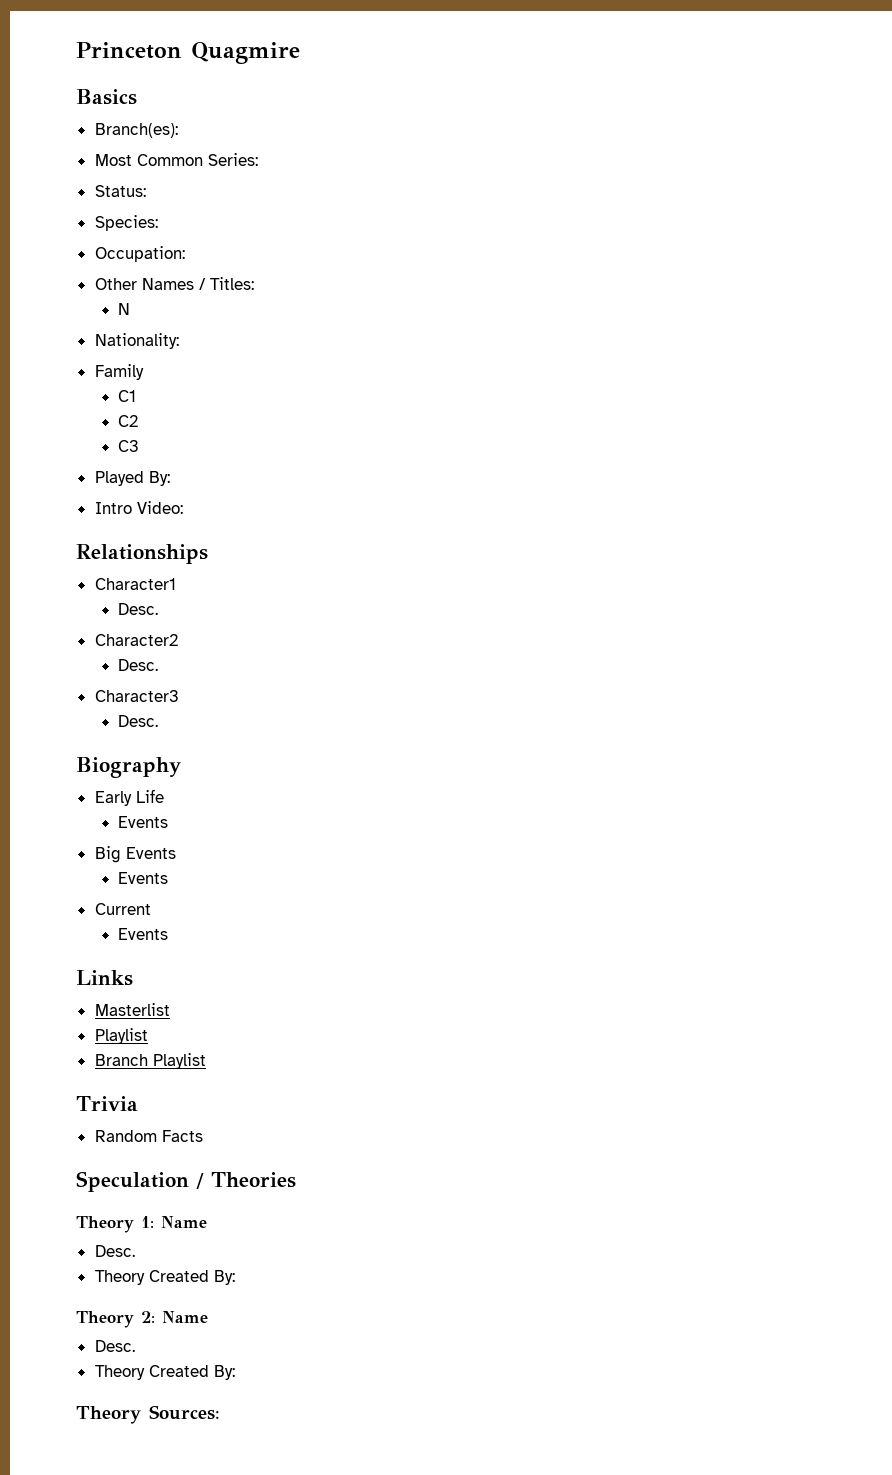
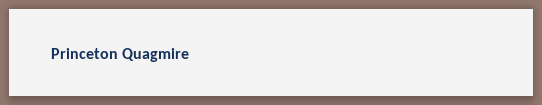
[76,89,137,105] [94,123,178,138] [94,153,258,166] [94,185,146,197] [94,215,158,231] [94,246,185,262] [94,277,254,290] [118,303,131,315] [94,333,179,349] [94,364,144,380] [118,390,137,402] [118,415,139,427] [118,440,140,452] [94,471,170,486] [94,501,183,514] [76,544,208,564] [94,578,176,590] [118,603,159,615] [94,634,178,646] [118,659,159,671] [94,690,179,702] [118,715,159,727] [76,757,181,778] [94,789,164,806] [118,816,169,828] [94,846,176,863] [118,872,169,884] [94,903,151,915] [118,928,169,940] [76,970,133,986] [94,1003,170,1016] [94,1028,148,1044] [94,1053,206,1069] [76,1096,138,1111] [94,1130,203,1142] [76,1171,296,1192] [76,1216,207,1233] [94,1245,135,1257] [94,1270,235,1285] [76,1311,208,1328] [94,1340,135,1352] [94,1365,235,1380] [76,1405,220,1424] // Basics // Branch(es): // Most Common Series: // Status: // Species: // Occupation: // Other Names / Titles: // N // Nationality: // Family // C1 // C2 // C3 // Played By: // Intro Video: // Relationships // Character1 // Desc. // Character2 // Desc. // Character3 // Desc. // Biography // Early Life // Events // Big Events // Events // Current // Events // Links // Masterlist // Playlist // Branch Playlist // Trivia // Random Facts // Speculation / Theories // Theory 1: Name // Desc. // Theory Created By: // Theory 2: Name // Desc. // Theory Created By: // Theory Sources: -> (190, 55) none

